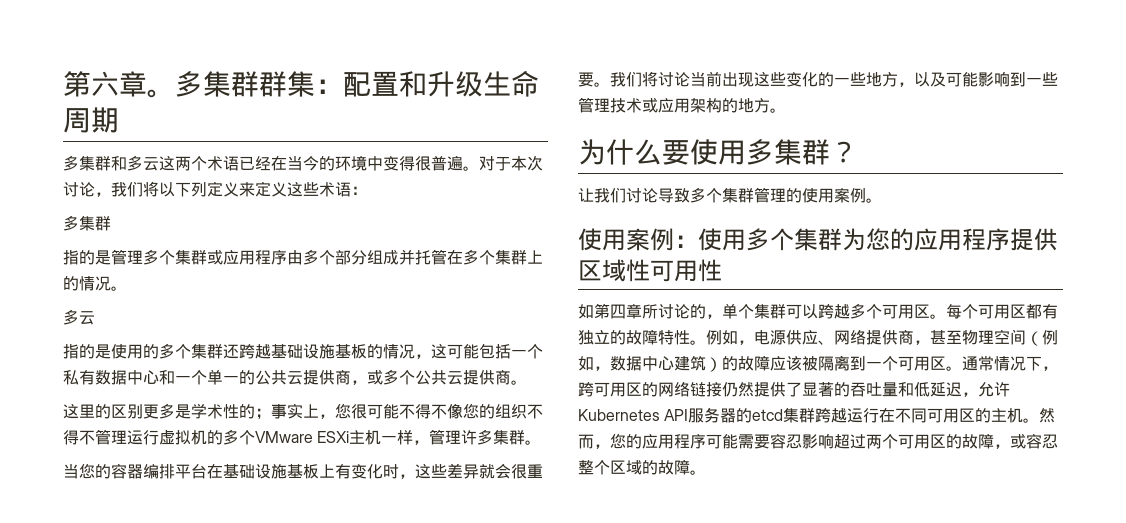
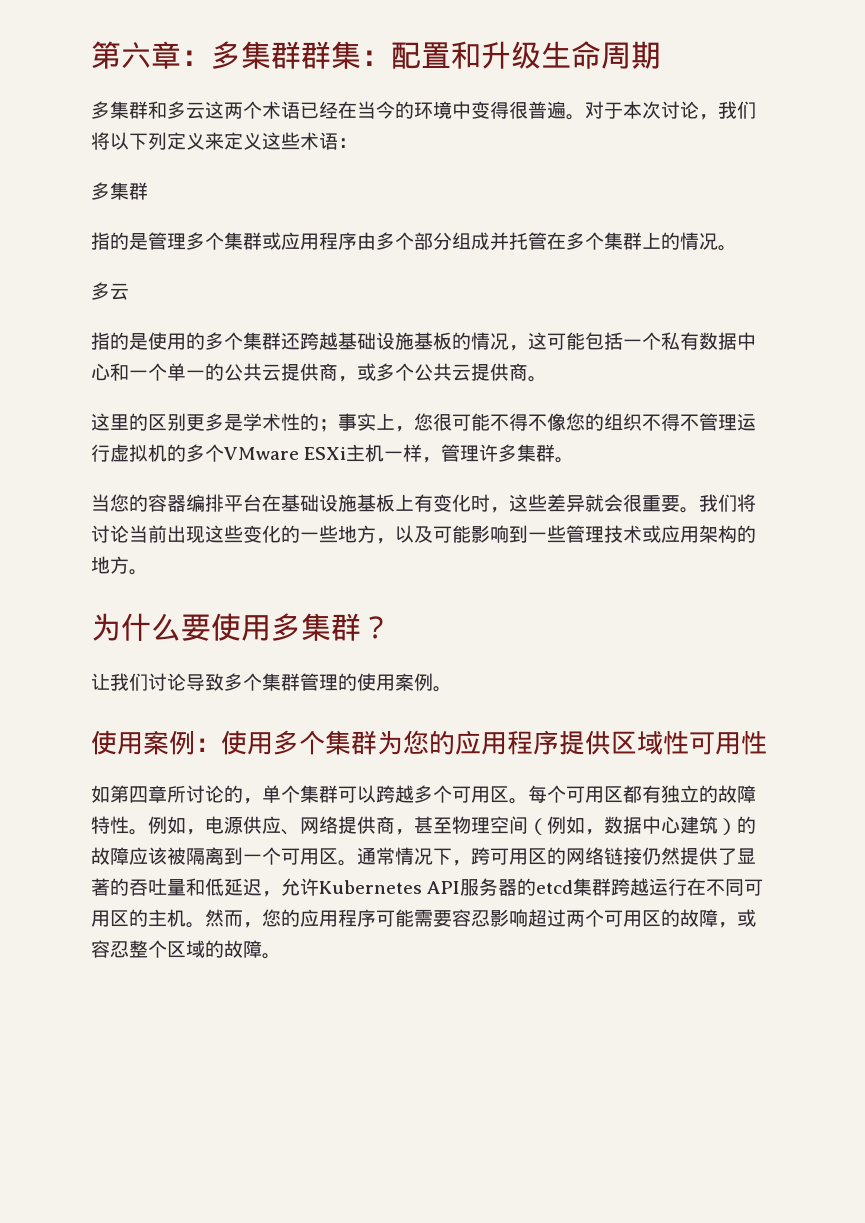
[147,89,175,98] 。 -> [181,50,211,66] ：

